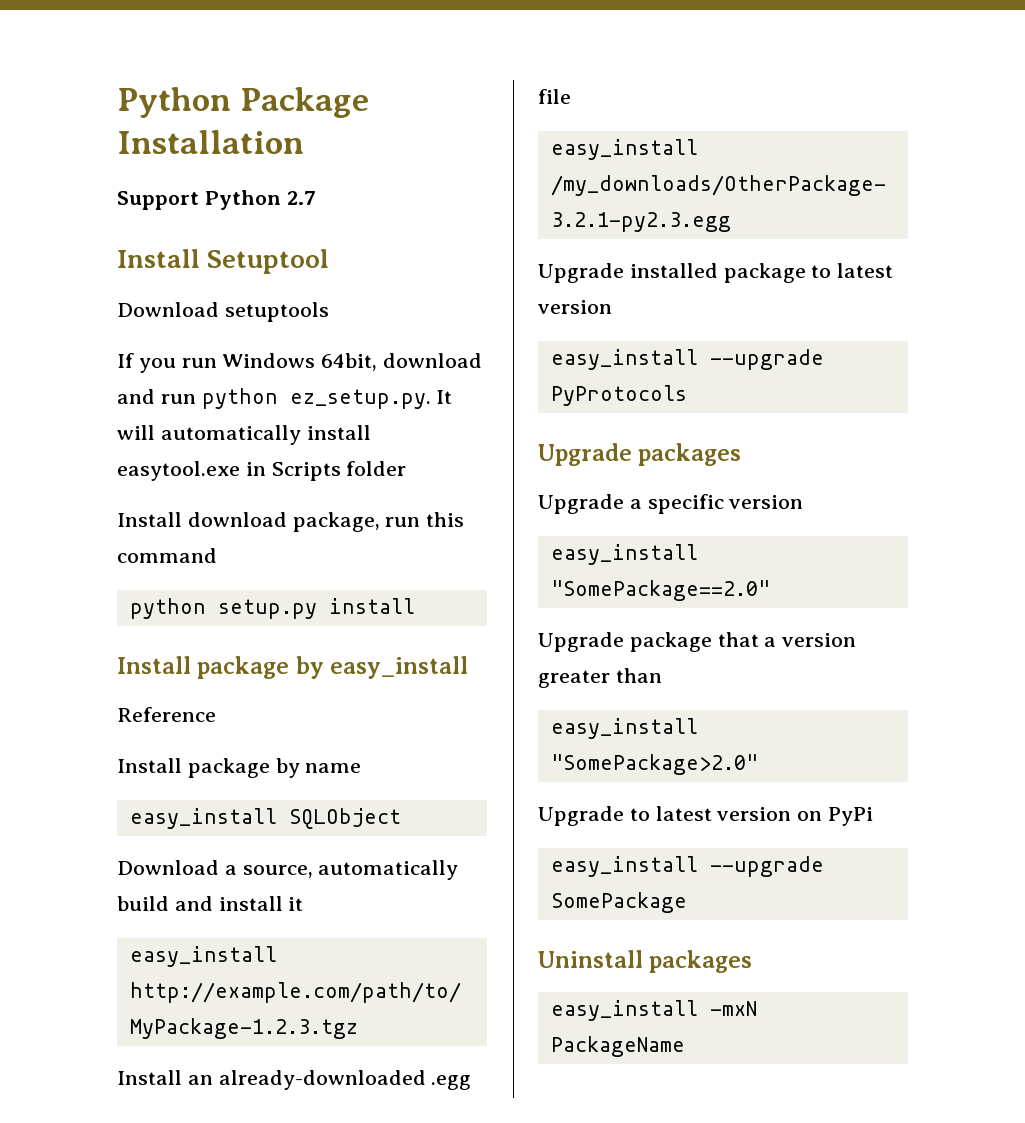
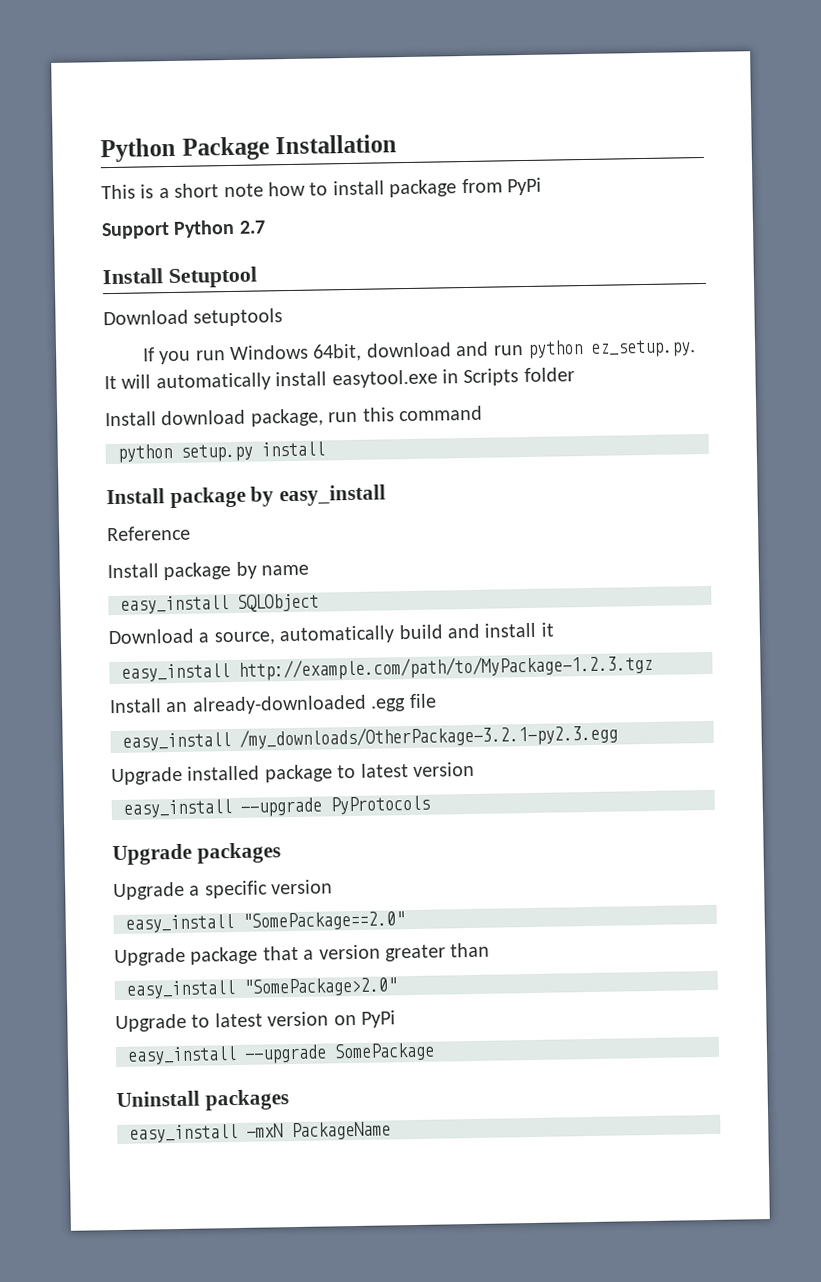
(304, 142) none -> [101,177,542,200] // This is a short note how to install package from PyPi

